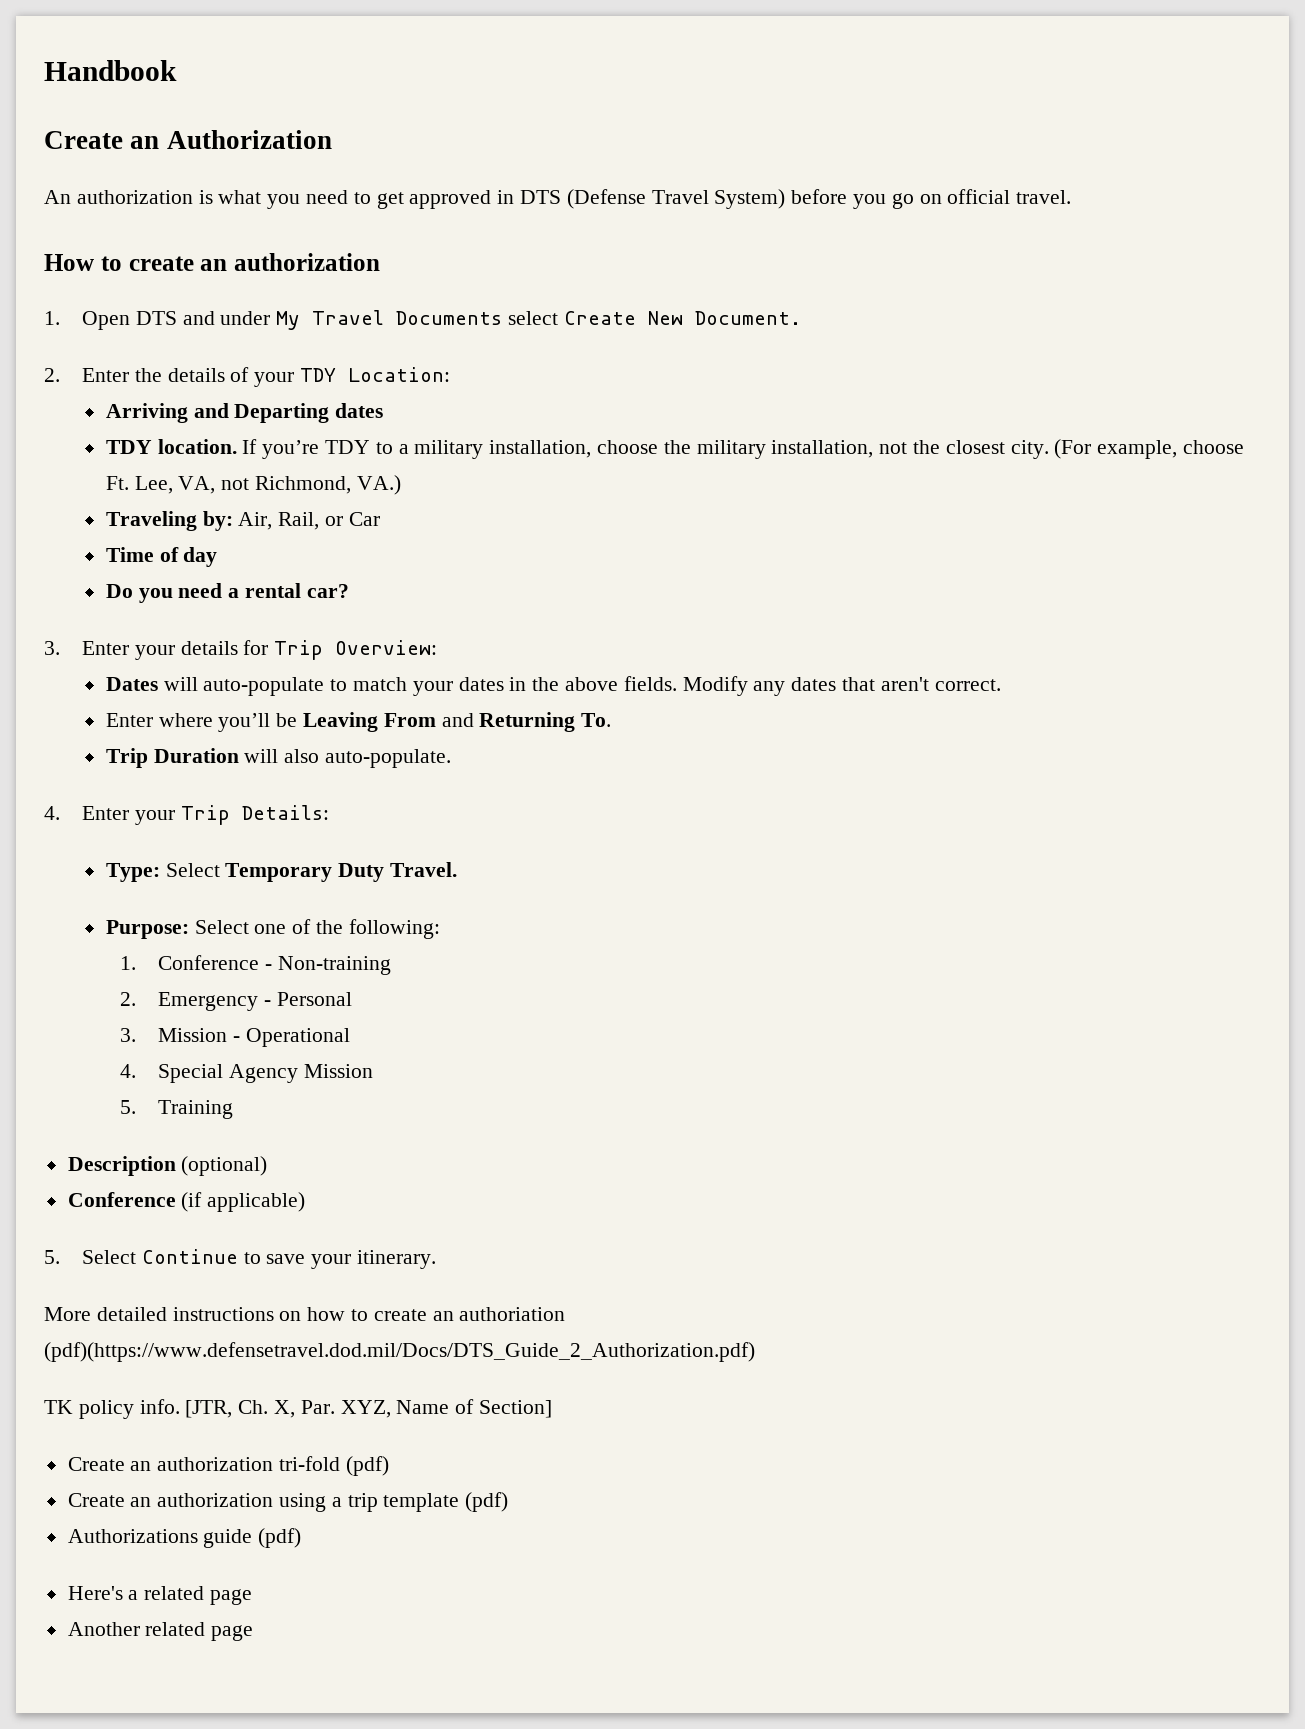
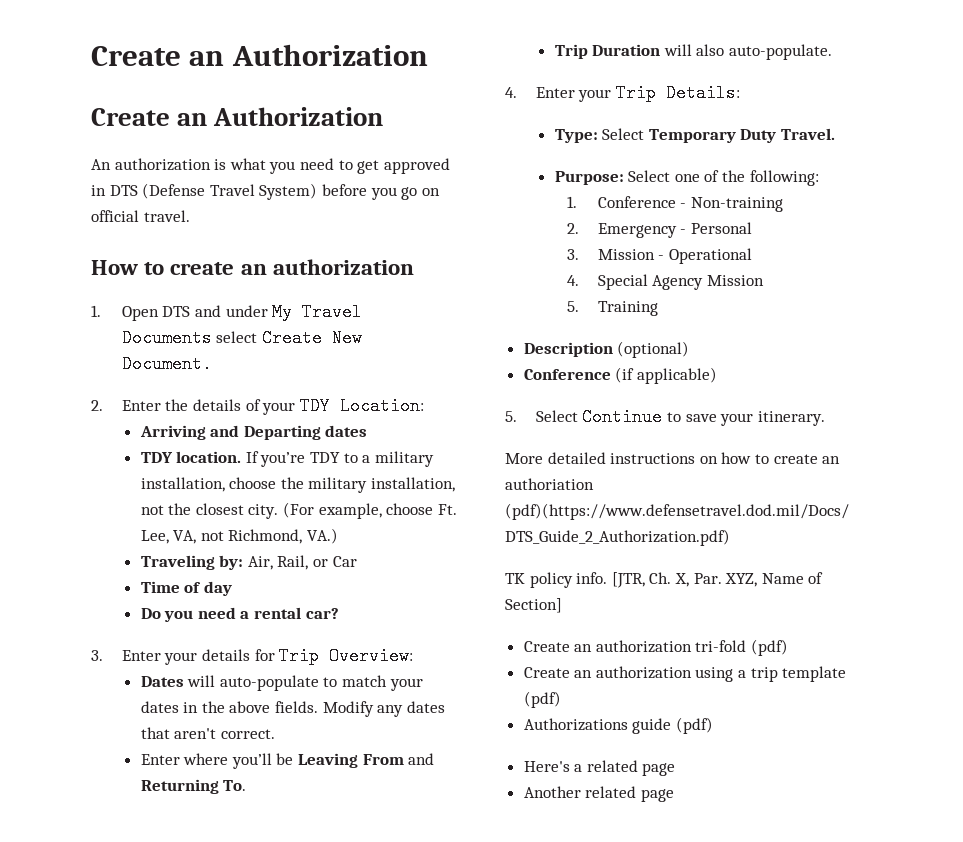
[44,60,177,81] Handbook -> [91,44,428,66] Create an Authorization

